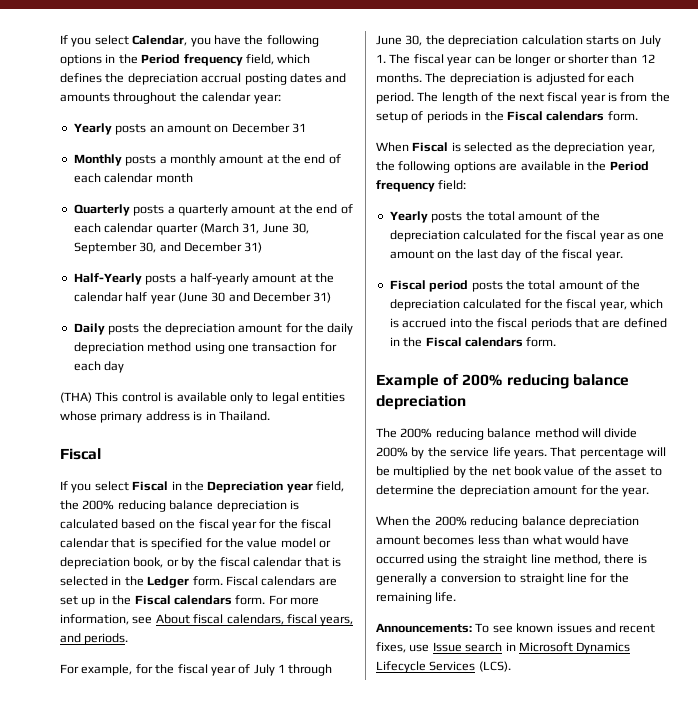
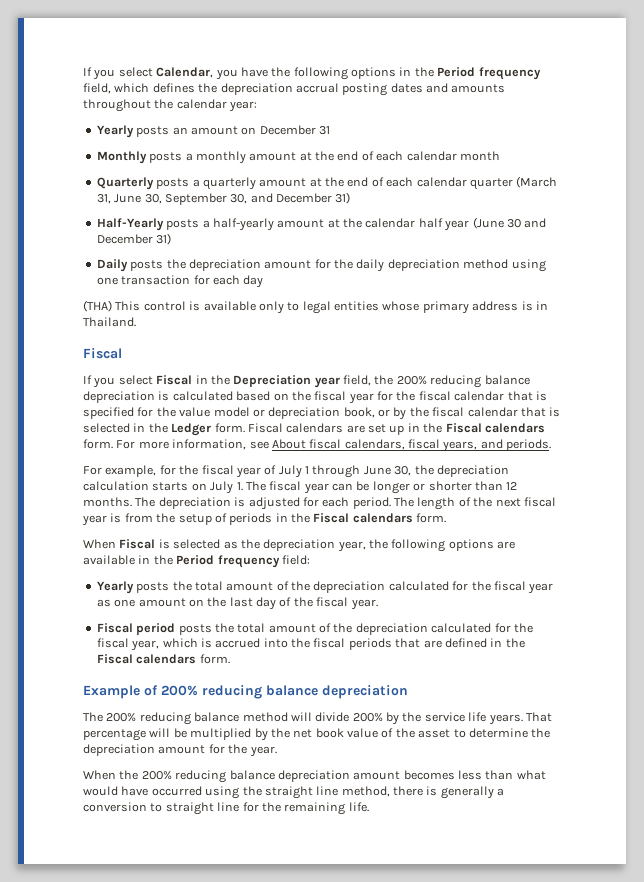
[376,623,656,633] [376,642,631,654] [376,661,511,673] // Announcements: To see known issues and recent fixes, use Issue search in Microsoft Dynamics Lifecycle Services (LCS). -> (369, 807) none

